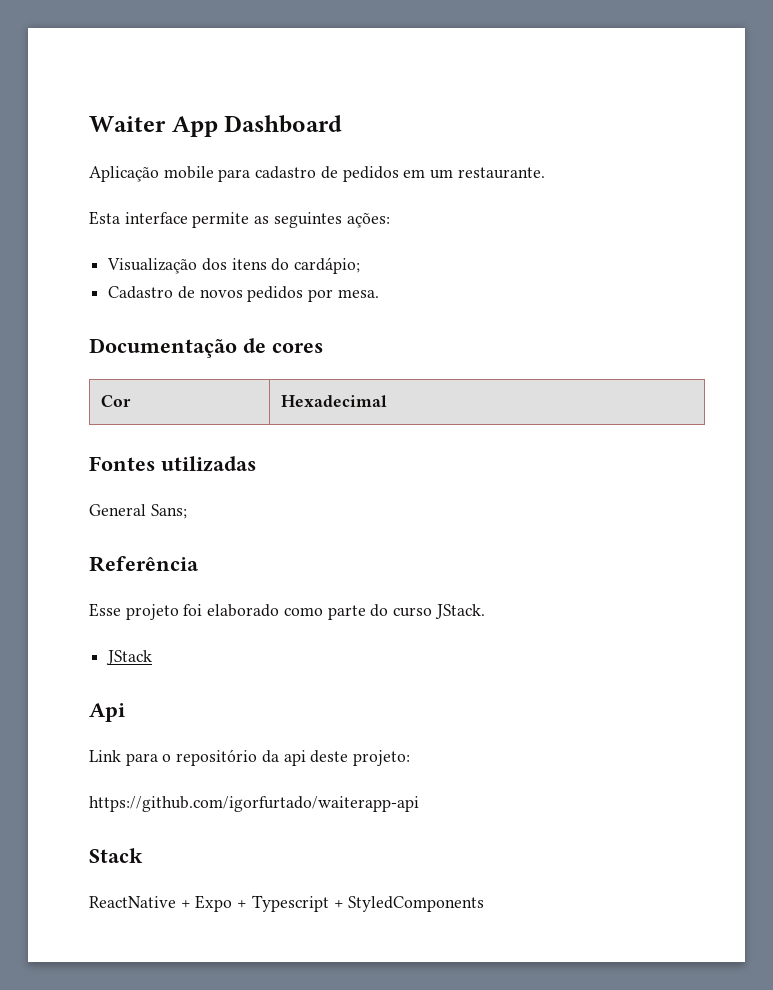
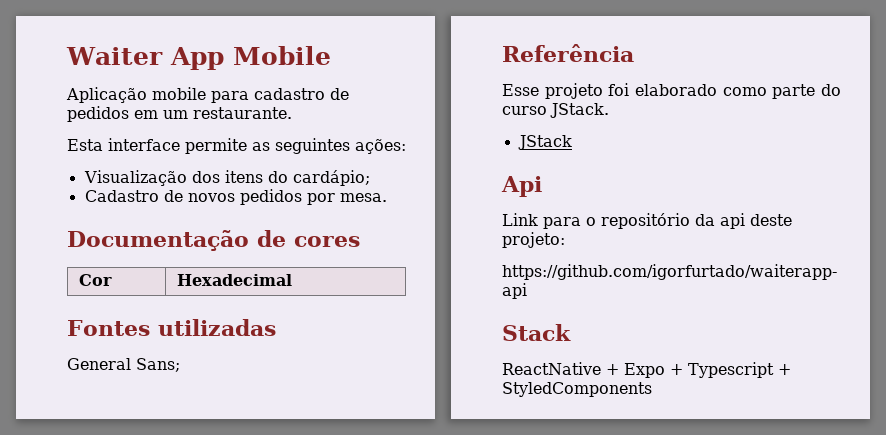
[224,115,343,133] Dashboard -> [232,46,331,65] Mobile

